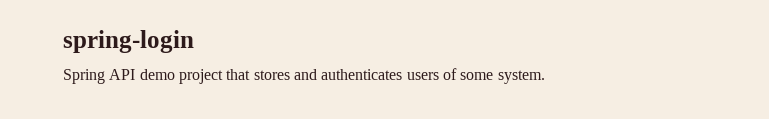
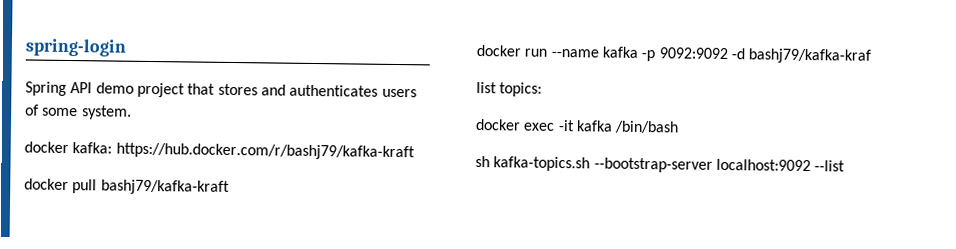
(545, 77) none -> [24,141,415,161] [24,178,230,195] [476,44,872,64] [476,81,543,97] [475,118,680,134] [475,155,846,173] // docker kafka: https://hub.docker.com/r/bashj79/kafka-kraft // docker pull bashj79/kafka-kraft // docker run --name kafka -p 9092:9092 -d bashj79/kafka-kraf // list topics: // docker exec -it kafka /bin/bash // sh kafka-topics.sh --bootstrap-server localhost:9092 --list

